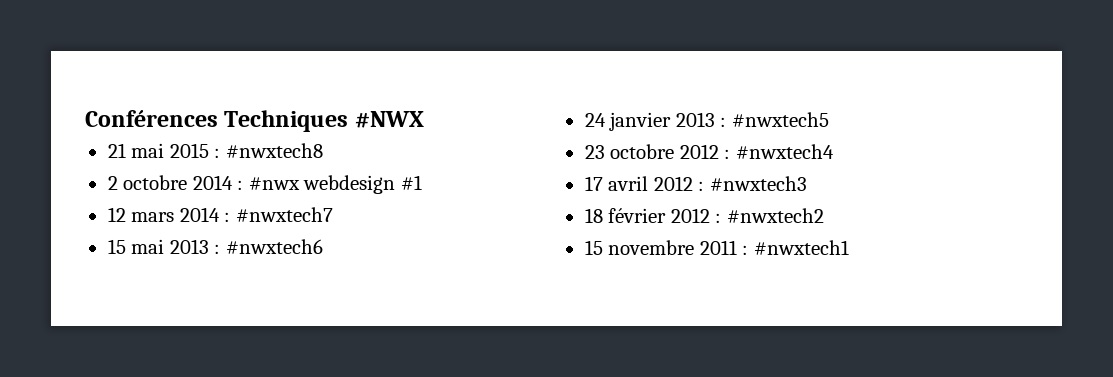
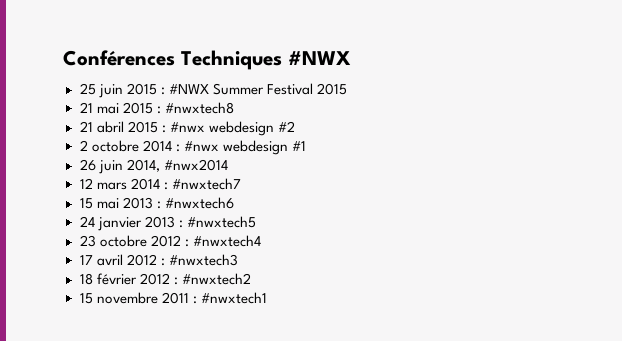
(424, 119) none -> [79,83,347,98] // 25 juin 2015 : #NWX Summer Festival 2015
(323, 150) none -> [79,121,295,136] // 21 abril 2015 : #nwx webdesign #2
(422, 182) none -> [79,159,228,174] // 26 juin 2014, #nwx2014

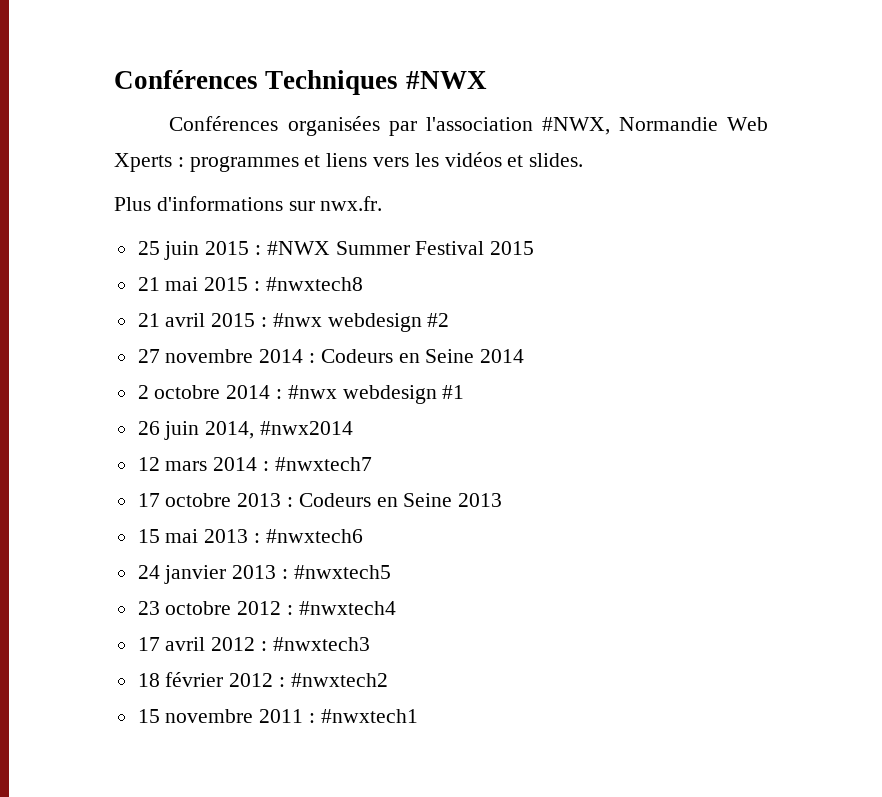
(351, 58) none -> [169,116,768,136] [114,152,584,172] [114,196,383,211] // Conférences organisées par l'association #NWX, Normandie Web Xperts : programmes et liens vers les vidéos et slides. // Plus d'informations sur nwx.fr.
[96,121,124,133] abril -> [165,313,206,327] avril
(295, 126) none -> [137,349,525,363] // 27 novembre 2014 : Codeurs en Seine 2014
(241, 184) none -> [137,493,503,507] // 17 octobre 2013 : Codeurs en Seine 2013

